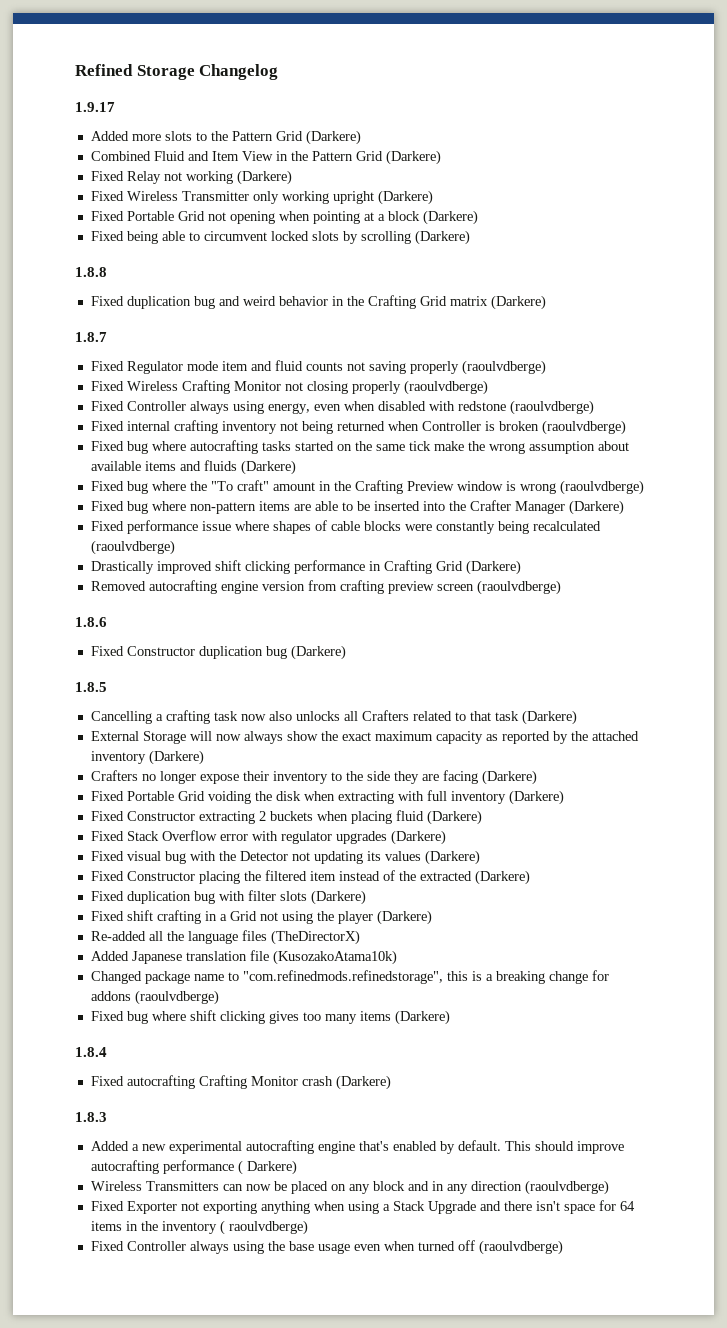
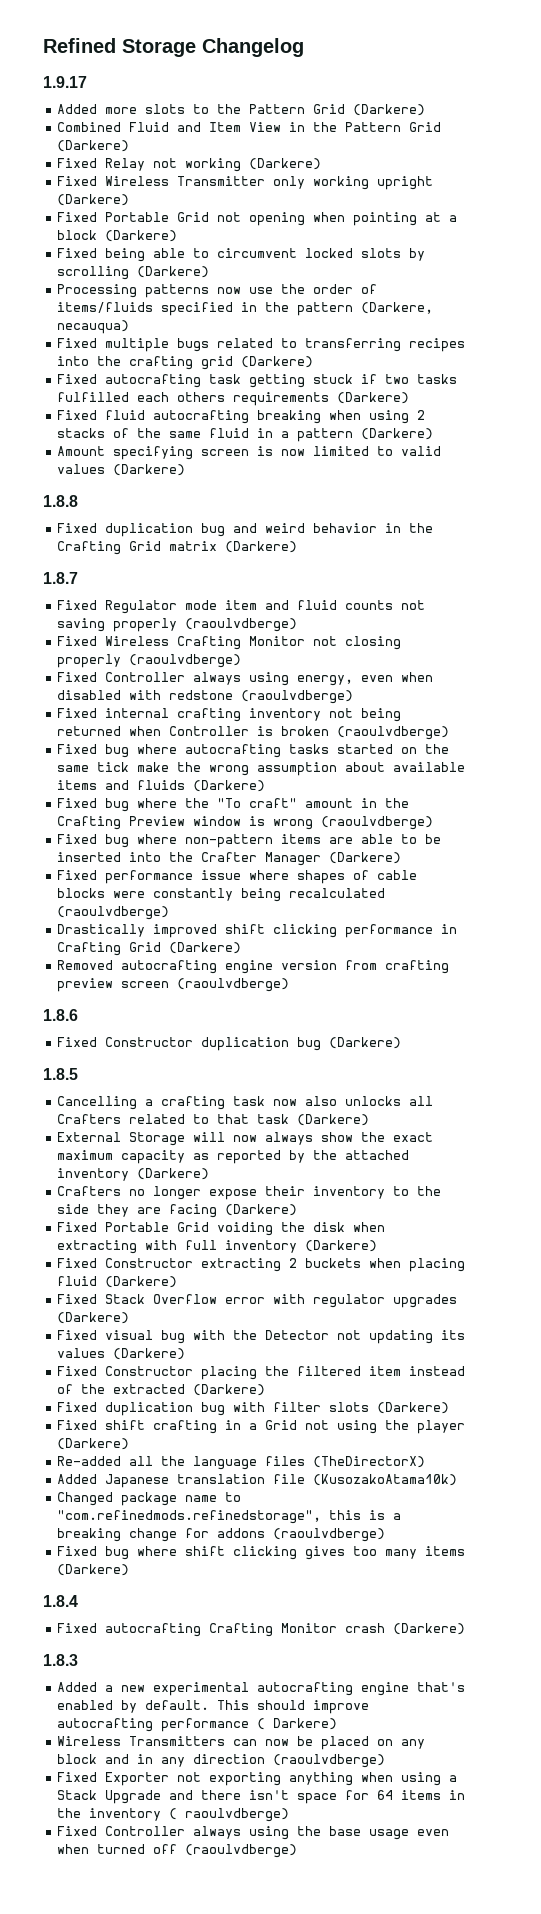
(470, 237) none -> [57,284,378,298] [57,302,434,316] [57,320,130,334] [57,338,466,352] [57,356,314,370] [57,374,458,388] [57,392,410,406] [57,410,426,424] [57,428,434,442] [57,446,442,460] [57,464,186,476] // Processing patterns now use the order of items/fluids specified in the pattern (Darkere, necauqua) // Fixed multiple bugs related to transferring recipes into the crafting grid (Darkere) // Fixed autocrafting task getting stuck if two tasks fulfilled each others requirements (Darkere) // Fixed fluid autocrafting breaking when using 2 stacks of the same fluid in a pattern (Darkere) // Amount specifying screen is now limited to valid values (Darkere)

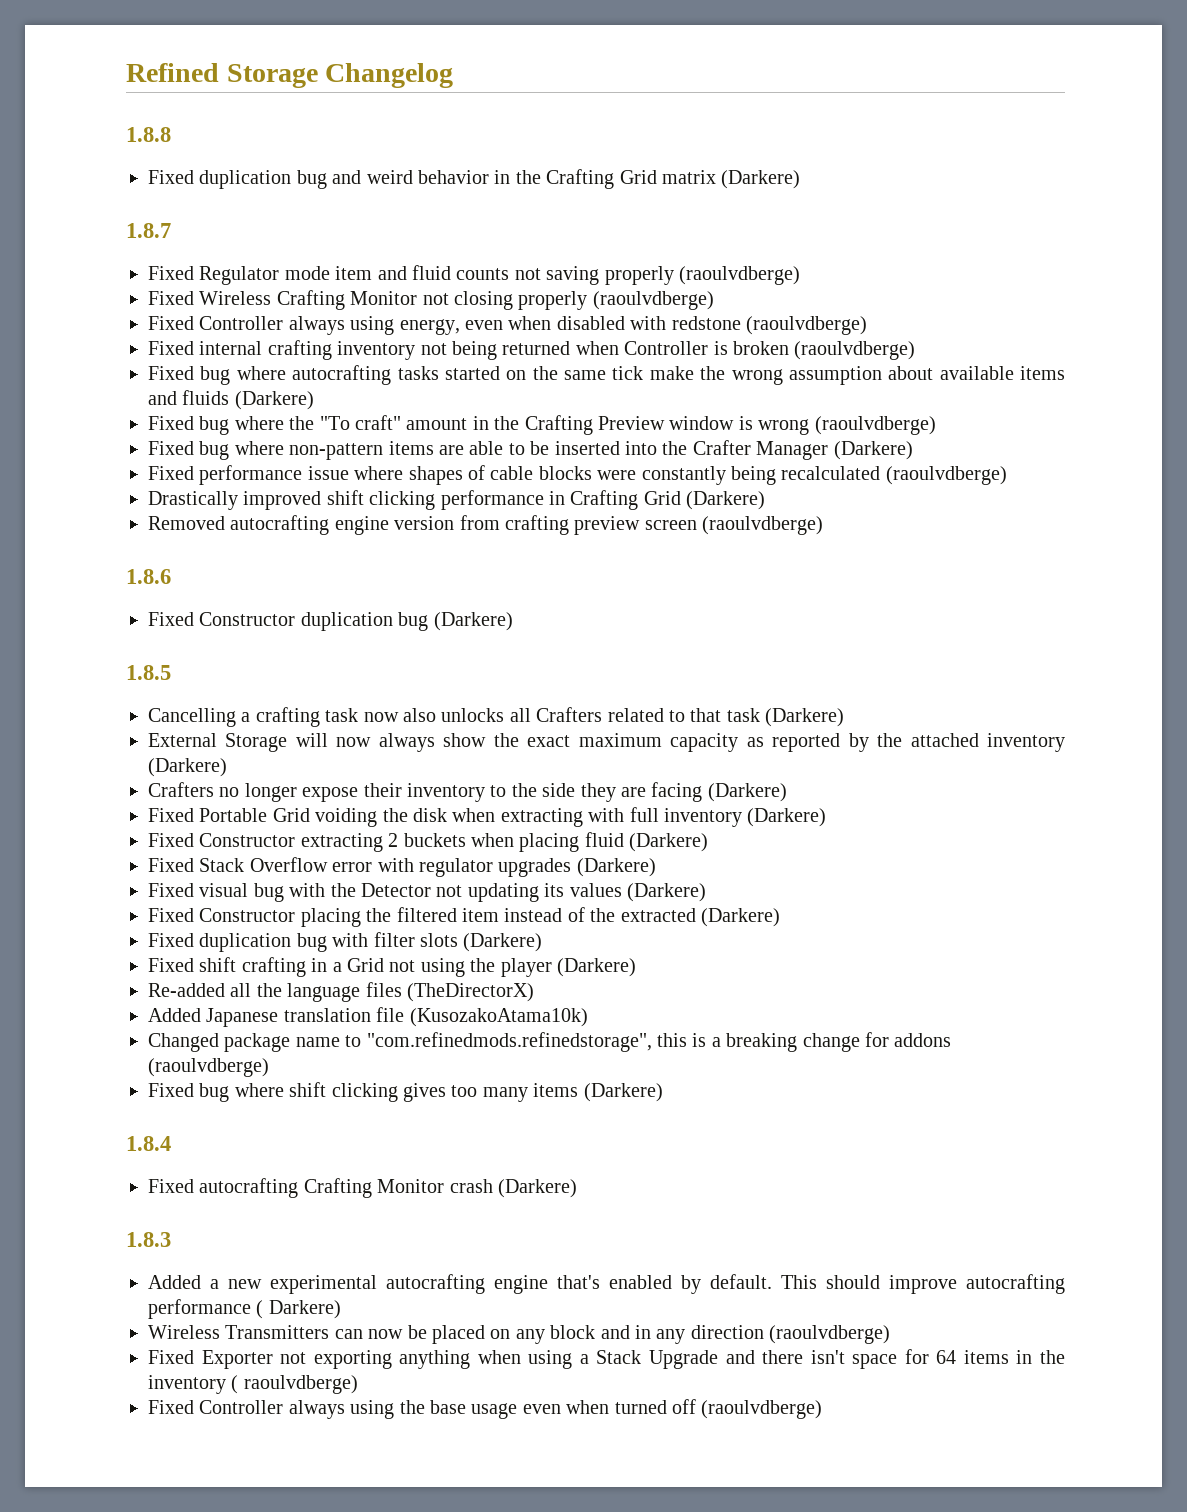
[43,76,87,88] [57,104,426,116] [57,122,442,132] [57,140,130,152] [57,158,322,172] [57,176,434,190] [57,194,130,206] [57,212,458,226] [57,230,178,242] [57,248,426,262] [57,266,210,280] [57,284,378,298] [57,302,434,316] [57,320,130,334] [57,338,466,352] [57,356,314,370] [57,374,458,388] [57,392,410,406] [57,410,426,424] [57,428,434,442] [57,446,442,460] [57,464,186,476] // 1.9.17 // Added more slots to the Pattern Grid (Darkere) // Combined Fluid and Item View in the Pattern Grid (Darkere) // Fixed Relay not working (Darkere) // Fixed Wireless Transmitter only working upright (Darkere) // Fixed Portable Grid not opening when pointing at a block (Darkere) // Fixed being able to circumvent locked slots by scrolling (Darkere) // Processing patterns now use the order of items/fluids specified in the pattern (Darkere, necauqua) // Fixed multiple bugs related to transferring recipes into the crafting grid (Darkere) // Fixed autocrafting task getting stuck if two tasks fulfilled each others requirements (Darkere) // Fixed fluid autocrafting breaking when using 2 stacks of the same fluid in a pattern (Darkere) // Amount specifying screen is now limited to valid values (Darkere) -> (454, 75) none

